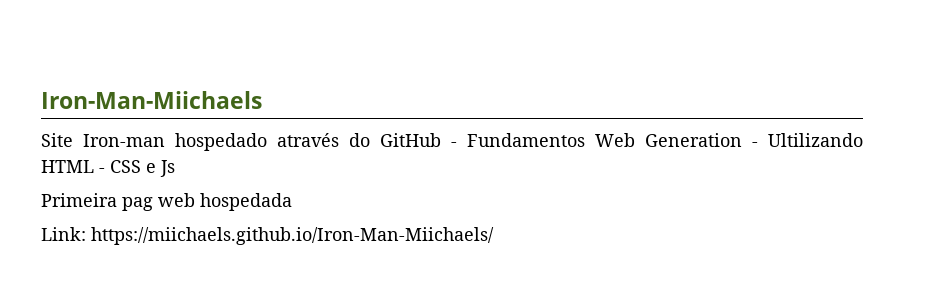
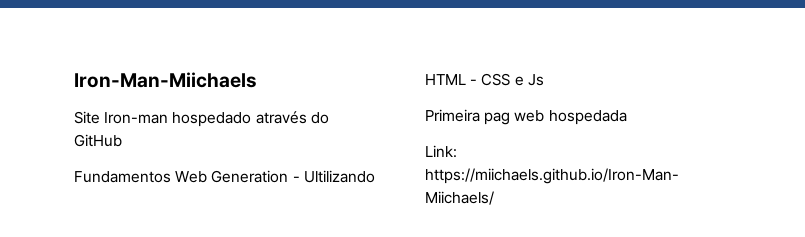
[451,142,457,147] - -> (122, 140) //

